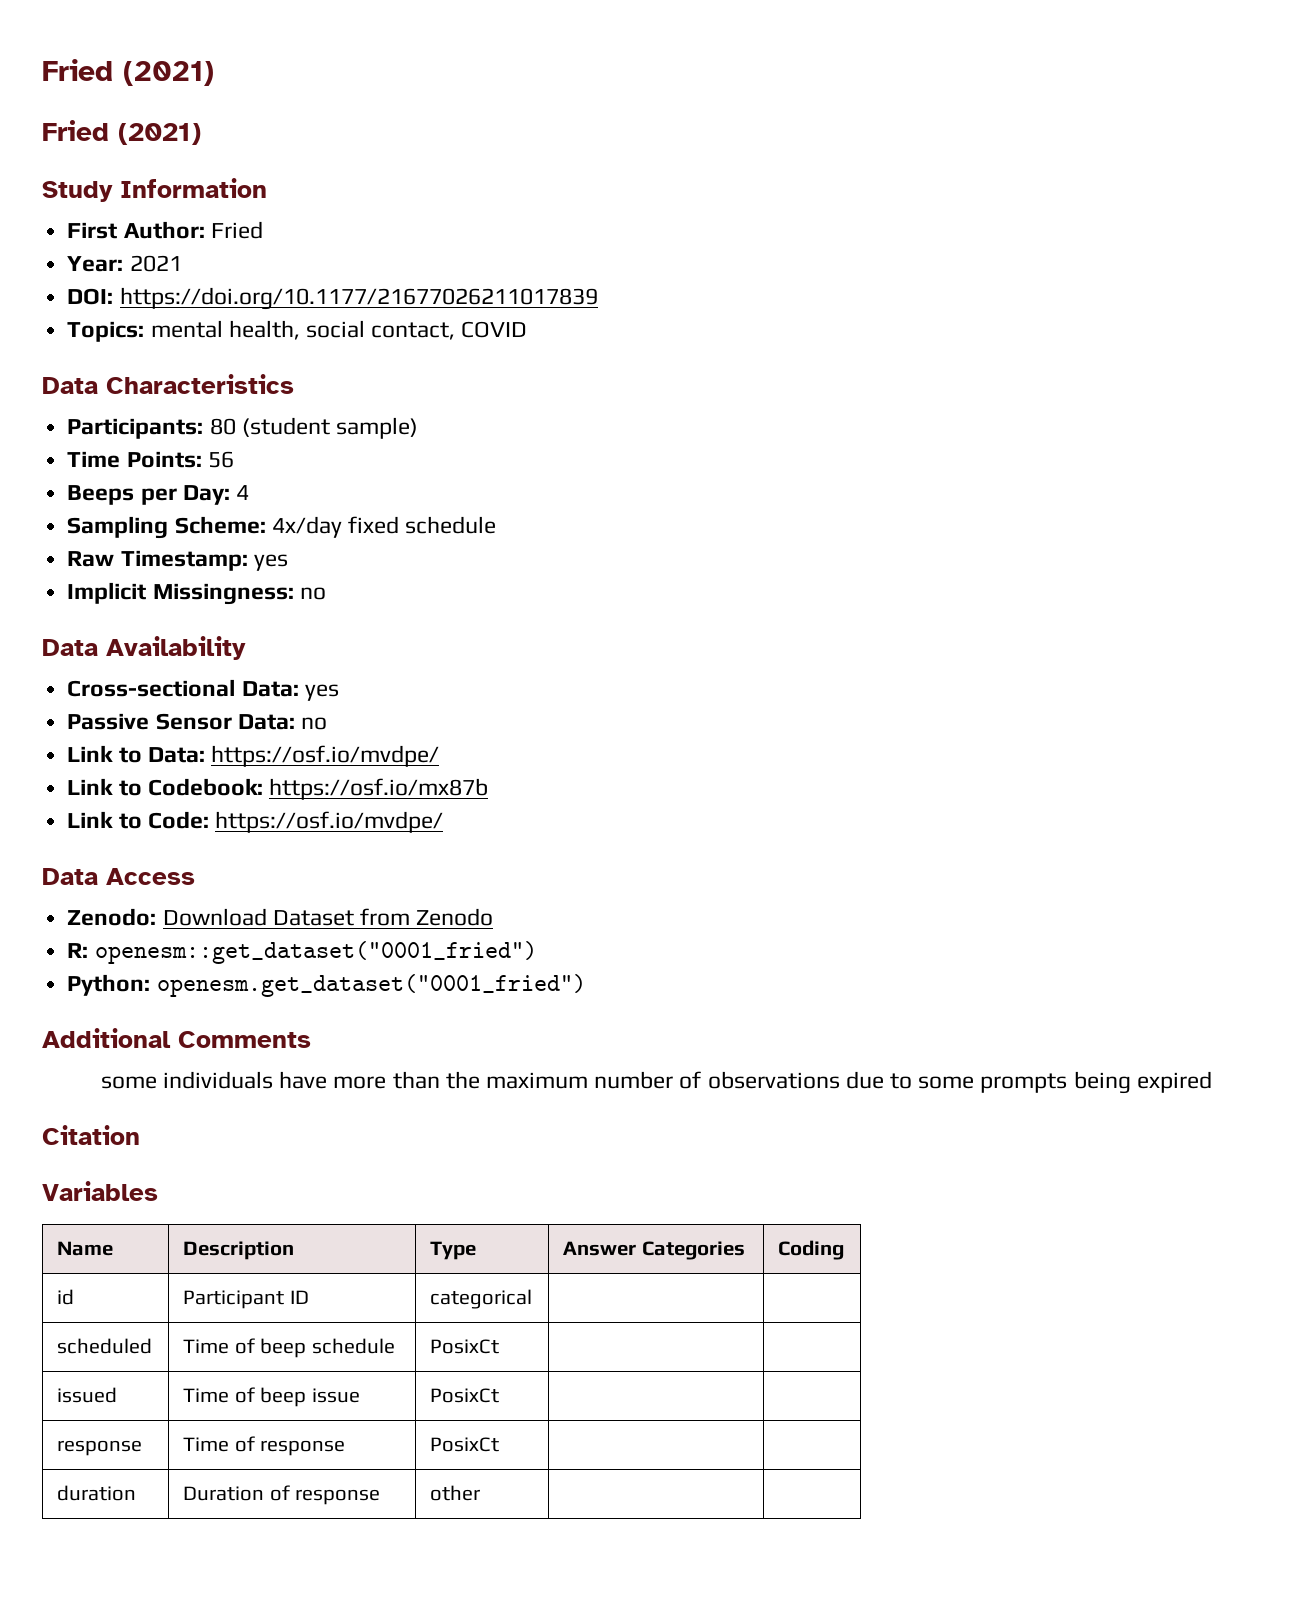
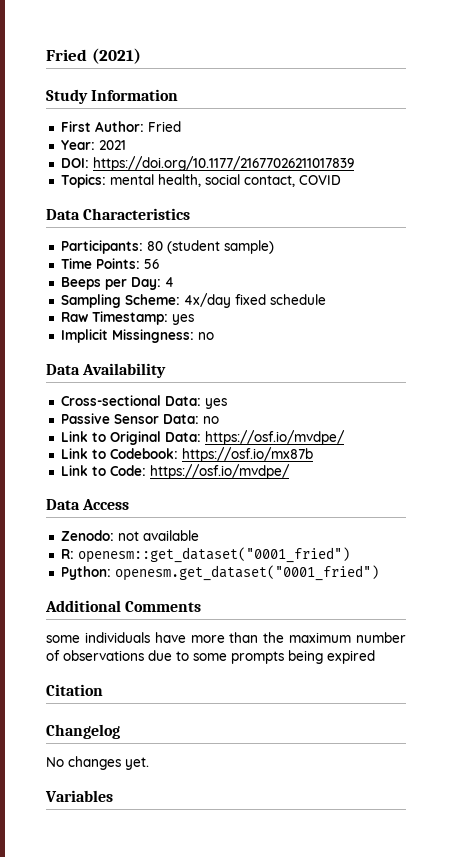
[42,59,214,86] [42,120,201,145] Fried (2021) // Fried (2021) -> [46,48,141,64] Fried (2021)
(142, 755) none -> [109,431,161,445] Original
[162,908,494,926] Download Dataset from Zenodo -> [117,530,199,541] not available
[42,1181,158,1201] [57,1241,114,1256] [183,1241,295,1260] [430,1241,477,1260] [563,1241,745,1260] [778,1240,845,1260] [57,1289,75,1305] [183,1290,309,1309] [430,1289,533,1309] [57,1338,153,1354] [183,1338,395,1358] [430,1339,500,1354] [57,1387,118,1403] [183,1387,360,1407] [430,1388,500,1403] [57,1440,143,1456] [183,1436,346,1456] [430,1437,500,1452] [57,1485,137,1501] [183,1485,381,1505] [430,1485,481,1501] Variables // Name | Description | Type | Answer Categories | Coding // id | Participant ID | categorical | | // scheduled | Time of beep schedule | PosixCt | | // issued | Time of beep issue | PosixCt | | // response | Time of response | PosixCt | | // duration | Duration of response | other | | -> [46,724,120,739] [46,756,149,770] [45,790,113,802] Changelog // No changes yet. // Variables

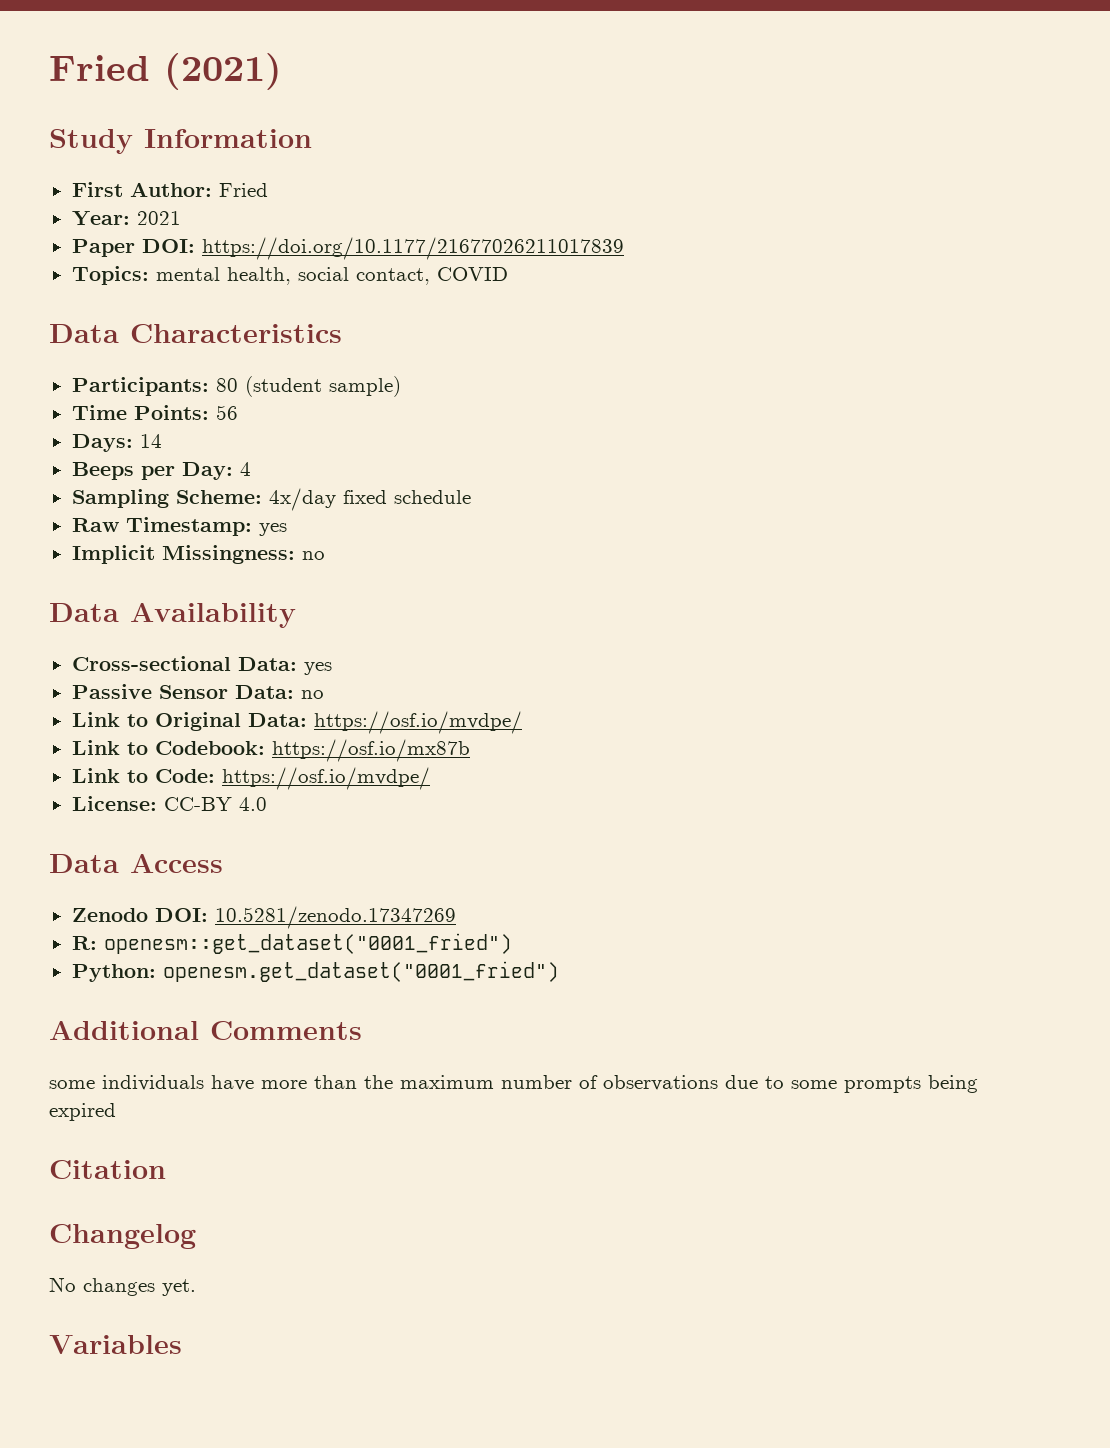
(126, 145) none -> [71,239,135,257] Paper
(159, 264) none -> [71,434,162,452] // Days: 14
(290, 471) none -> [71,796,267,811] // License: CC-BY 4.0
[60,530,199,541] Zenodo: not available -> [71,906,456,929] Zenodo DOI: 10.5281/zenodo.17347269

